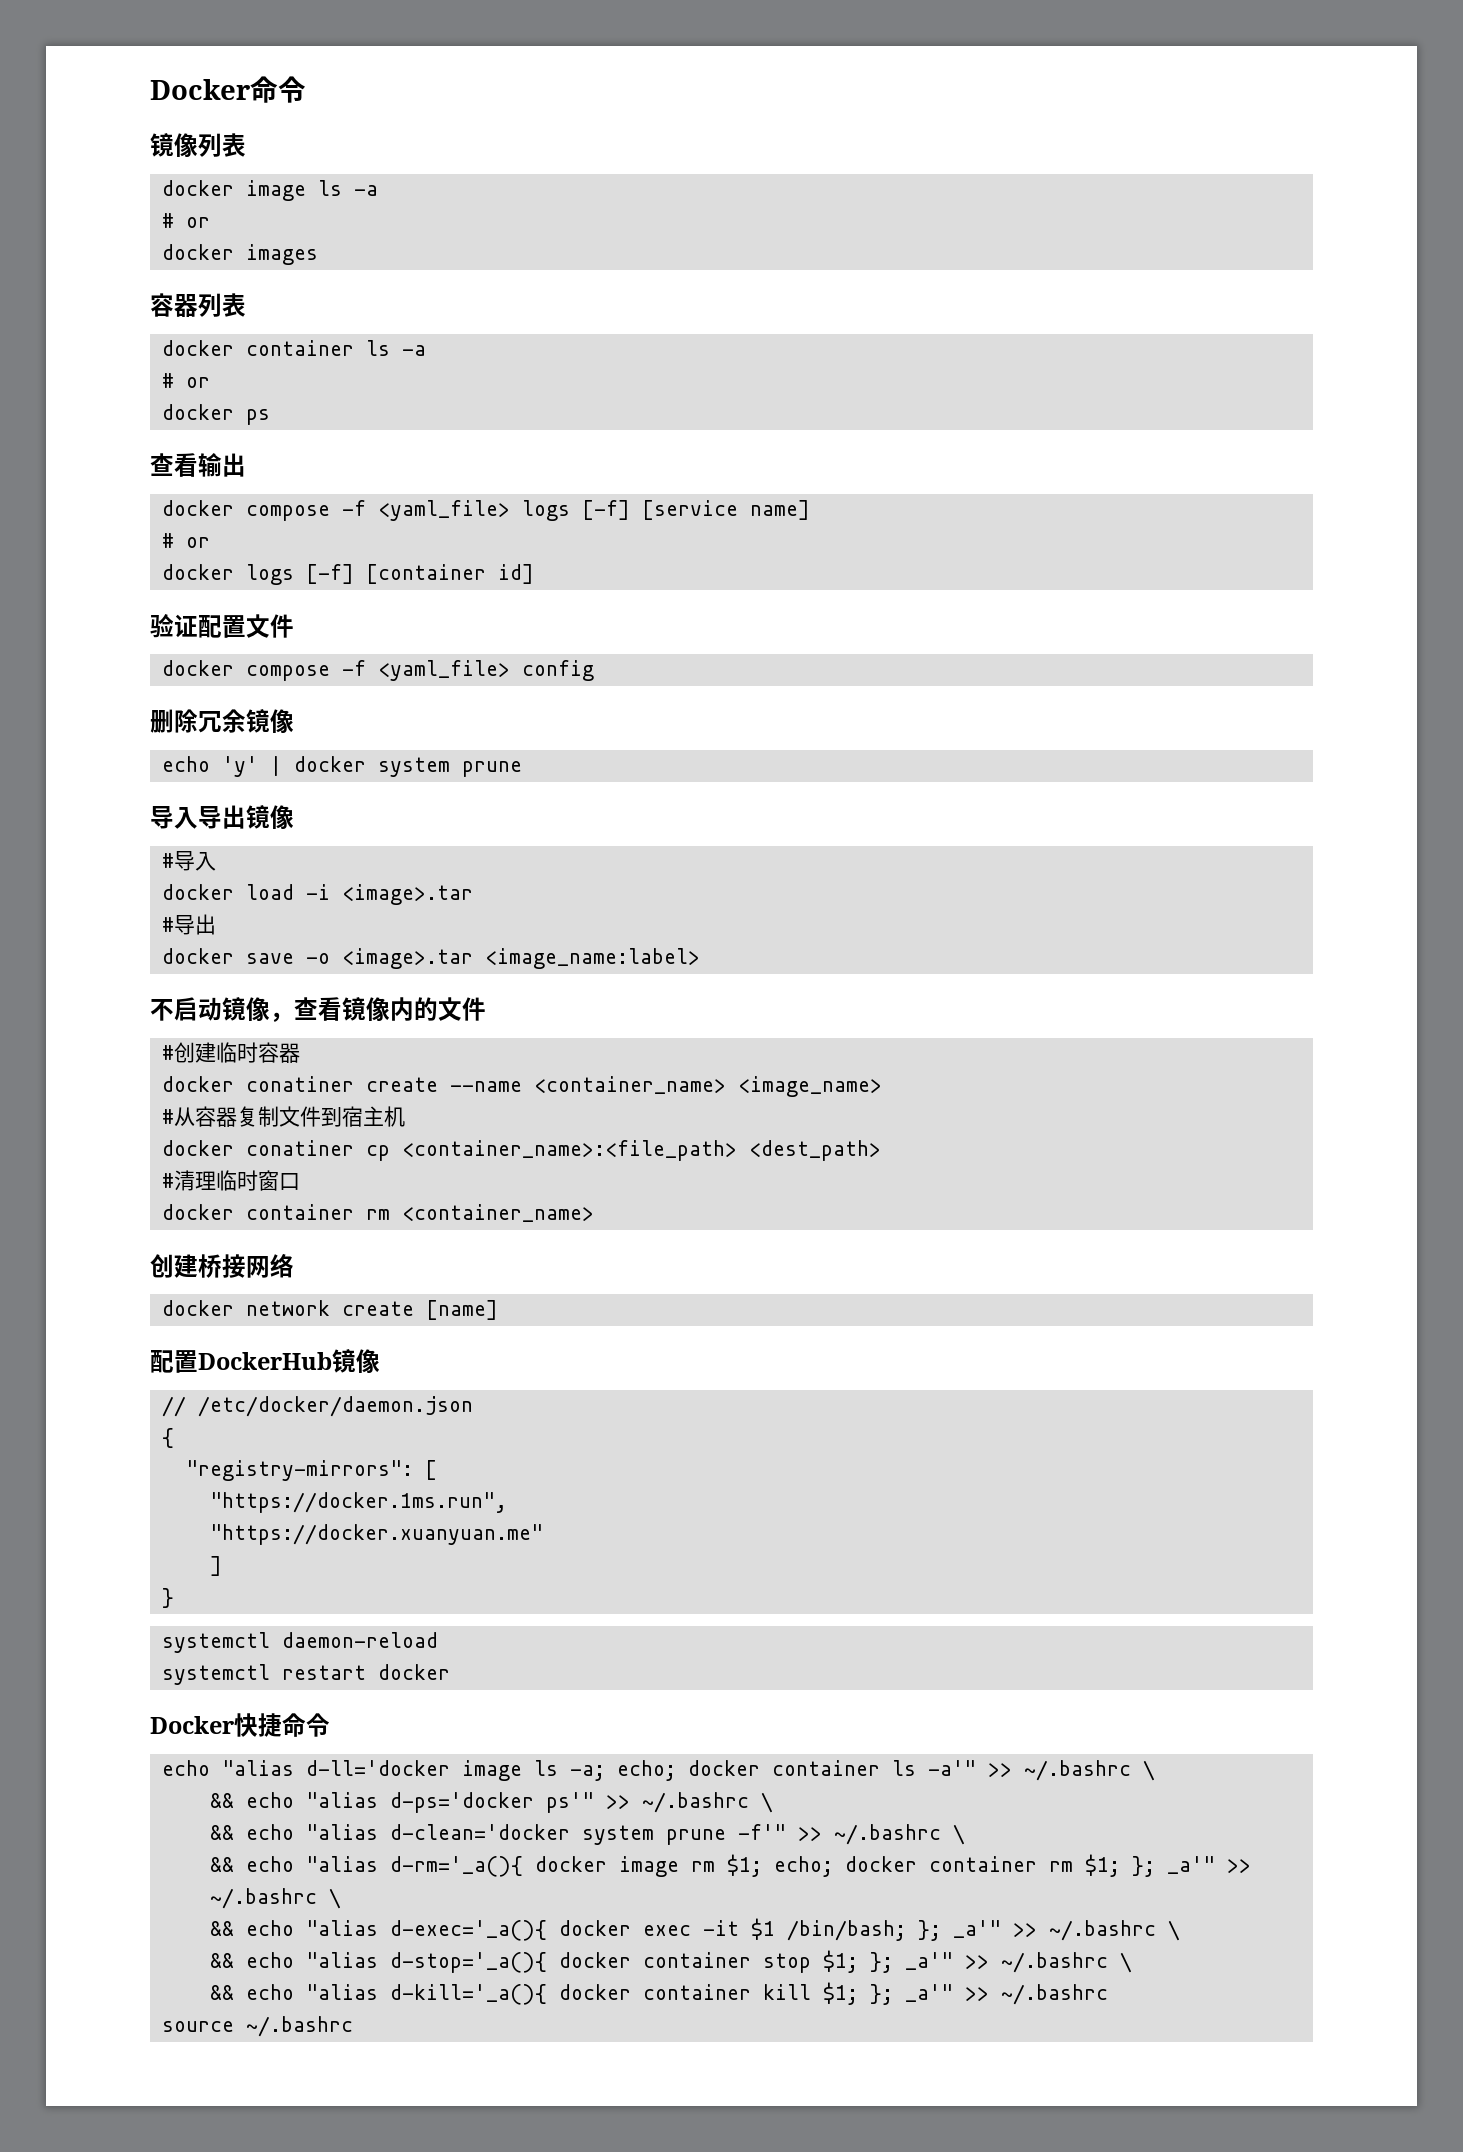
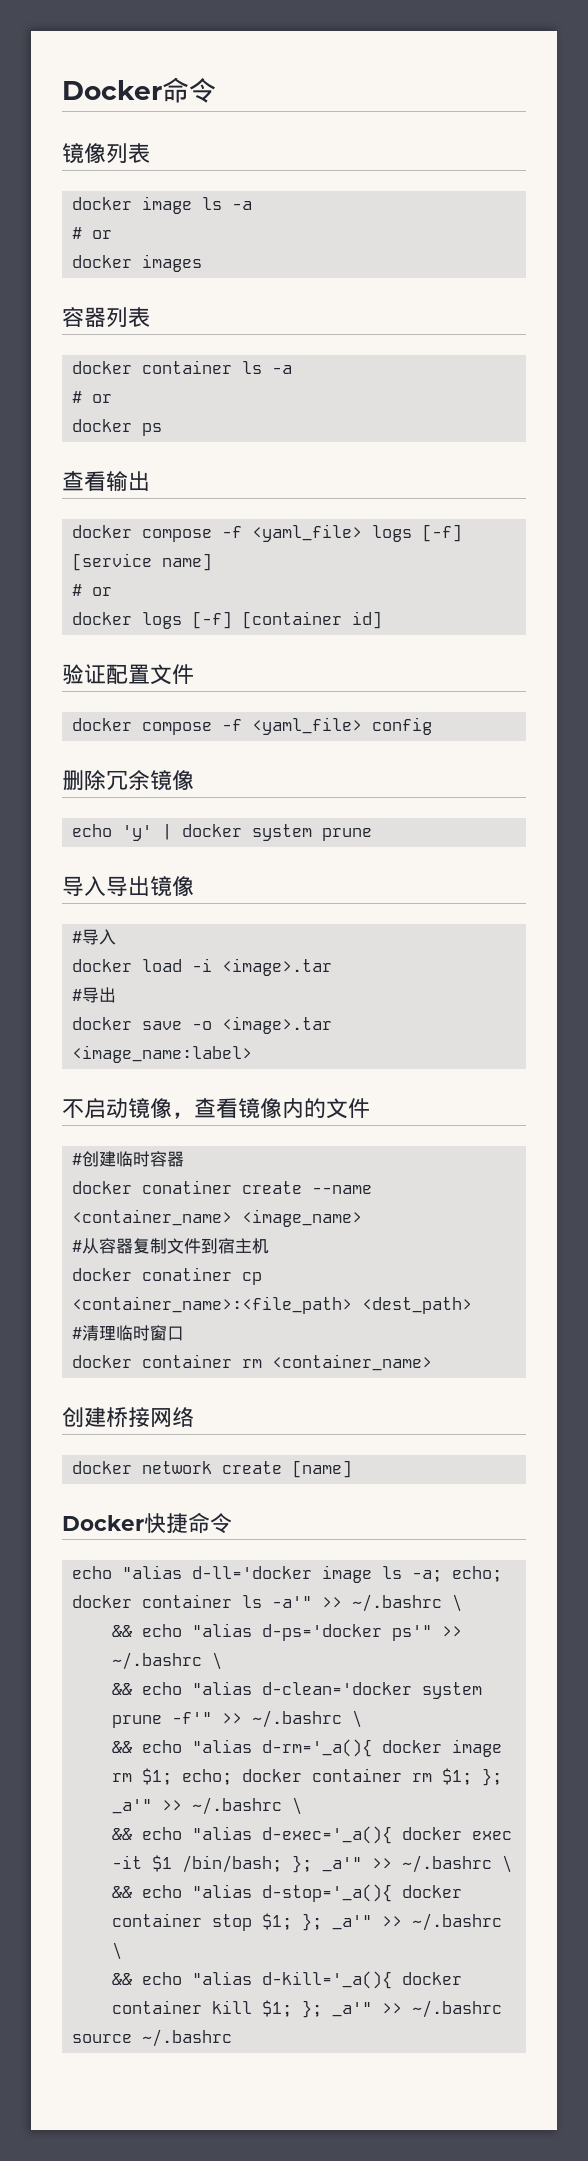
[150,1349,380,1373] [162,1396,473,1417] [162,1428,174,1448] [186,1460,437,1481] [210,1492,507,1513] [210,1524,543,1545] [210,1556,222,1576] [162,1588,174,1608] [162,1632,438,1653] [162,1664,450,1685] // 配置DockerHub镜像 // // /etc/docker/daemon.json // { // "registry-mirrors": [ // "https://docker.1ms.run", // "https://docker.xuanyuan.me" // ] // } // systemctl daemon-reload // systemctl restart docker -> (353, 1469) none

